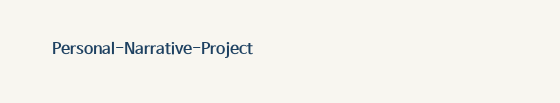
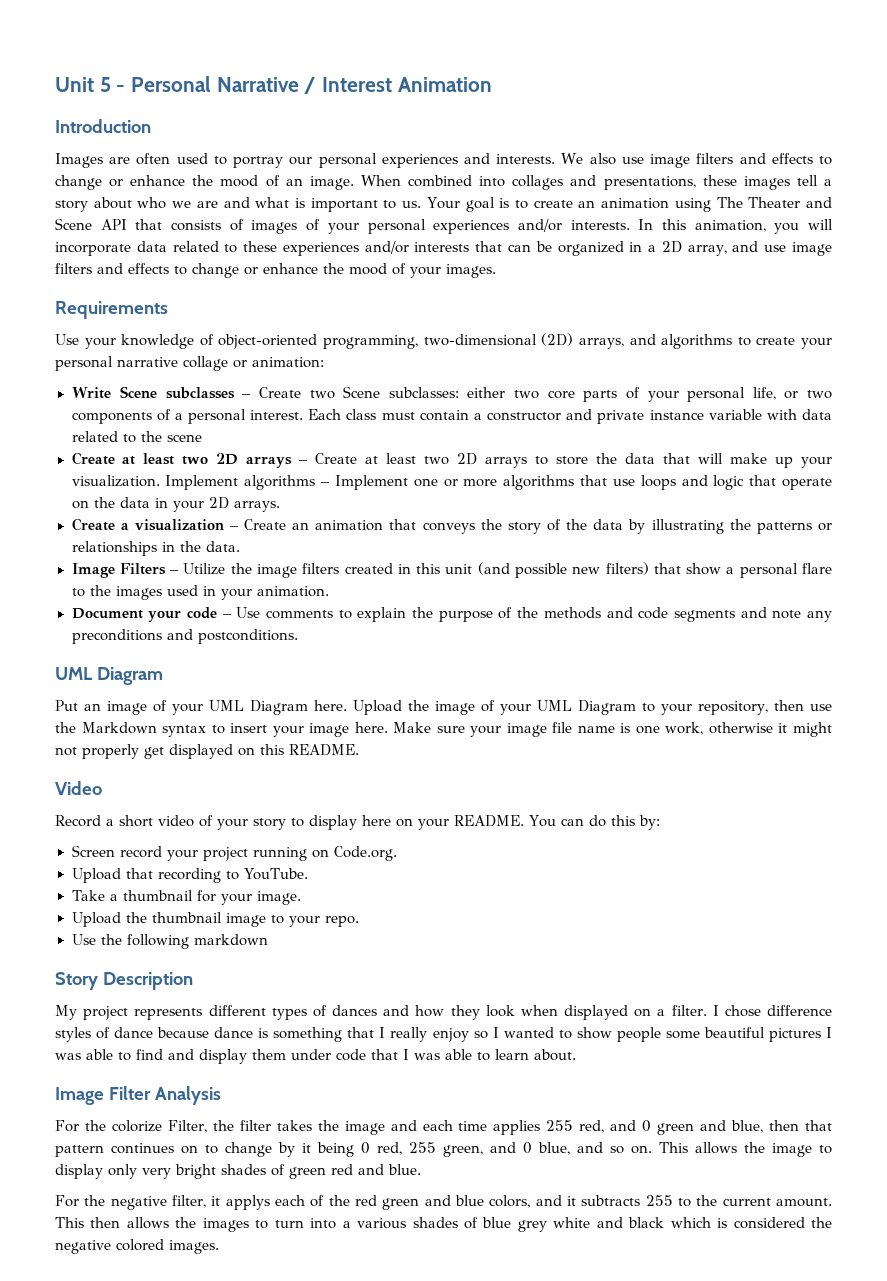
[52,41,253,59] Personal-Narrative-Project -> [55,76,492,94] [55,119,151,133] [55,153,833,168] [55,175,833,190] [55,197,833,212] [55,218,833,234] [55,241,833,256] [55,263,496,278] [55,301,168,319] [55,333,833,349] [55,356,324,371] [71,386,833,402] [71,409,832,424] [71,431,202,443] [71,452,833,468] [71,475,833,490] [71,497,280,512] [71,518,833,534] [71,541,240,556] [71,562,832,578] [71,585,329,600] [71,607,833,622] [71,629,298,644] [55,667,163,685] [55,700,832,715] [55,722,832,737] [55,744,359,759] [55,781,102,795] [55,815,660,830] [71,845,397,861] [71,868,309,883] [71,890,302,905] [71,912,359,927] [71,934,268,949] [55,972,193,990] [55,1005,832,1020] [55,1027,832,1042] [55,1049,576,1064] [55,1086,221,1105] [55,1120,833,1135] [55,1142,832,1157] [55,1164,421,1179] [55,1195,833,1210] [55,1217,833,1232] [55,1239,219,1254] Unit 5 - Personal Narrative / Interest Animation // Introduction // Images are often used to portray our personal experiences and interests. We also use image filters and effects to change or enhance the mood of an image. When combined into collages and presentations, these images tell a story about who we are and what is important to us. Your goal is to create an animation using The Theater and Scene API that consists of images of your personal experiences and/or interests. In this animation, you will incorporate data related to these experiences and/or interests that can be organized in a 2D array, and use image filters and effects to change or enhance the mood of your images. // Requirements // Use your knowledge of object-oriented programming, two-dimensional (2D) arrays, and algorithms to create your personal narrative collage or animation: // Write Scene subclasses – Create two Scene subclasses: either two core parts of your personal life, or two components of a personal interest. Each class must contain a constructor and private instance variable with data related to the scene // Create at least two 2D arrays – Create at least two 2D arrays to store the data that will make up your visualization. Implement algorithms – Implement one or more algorithms that use loops and logic that operate on the data in your 2D arrays. // Create a visualization – Create an animation that conveys the story of the data by illustrating the patterns or relationships in the data. // Image Filters – Utilize the image filters created in this unit (and possible new filters) that show a personal flare to the images used in your animation. // Document your code – Use comments to explain the purpose of the methods and code segments and note any preconditions and postconditions. // UML Diagram // Put an image of your UML Diagram here. Upload the image of your UML Diagram to your repository, then use the Markdown syntax to insert your image here. Make sure your image file name is one work, otherwise it might not properly get displayed on this README. // Video // Record a short video of your story to display here on your README. You can do this by: // Screen record your project running on Code.org. // Upload that recording to YouTube. // Take a thumbnail for your image. // Upload the thumbnail image to your repo. // Use the following markdown // Story Description // My project represents different types of dances and how they look when displayed on a filter. I chose difference styles of dance because dance is something that I really enjoy so I wanted to show people some beautiful pictures I was able to find and display them under code that I was able to learn about. // Image Filter Analysis // For the colorize Filter, the filter takes the image and each time applies 255 red, and 0 green and blue, then that pattern continues on to change by it being 0 red, 255 green, and 0 blue, and so on. This allows the image to display only very bright shades of green red and blue. // For the negative filter, it applys each of the red green and blue colors, and it subtracts 255 to the current amount. This then allows the images to turn into a various shades of blue grey white and black which is considered the negative colored images.

